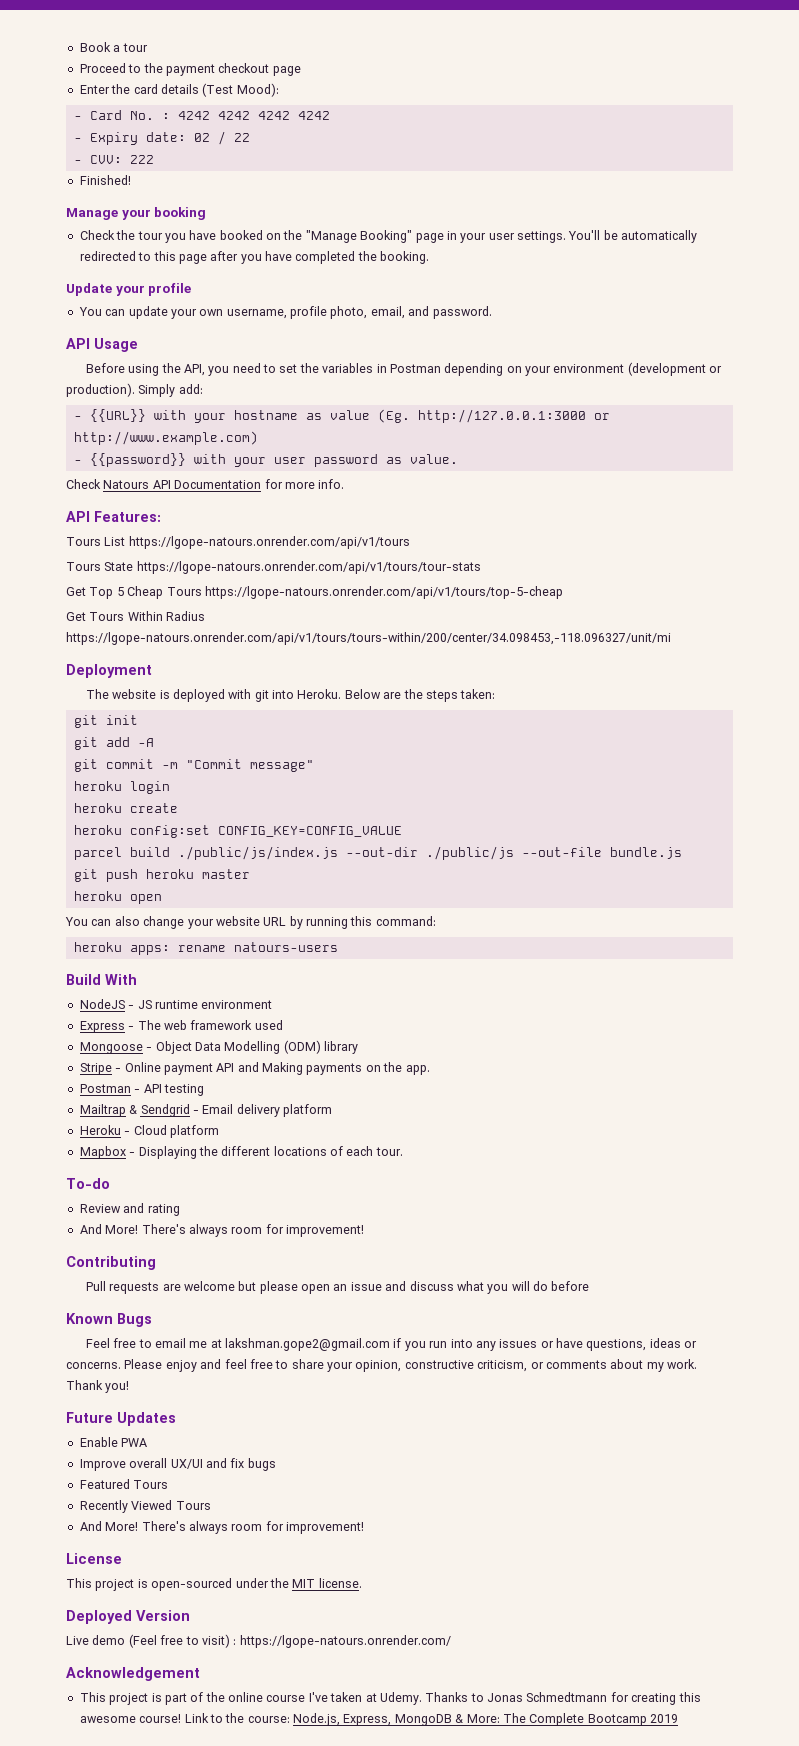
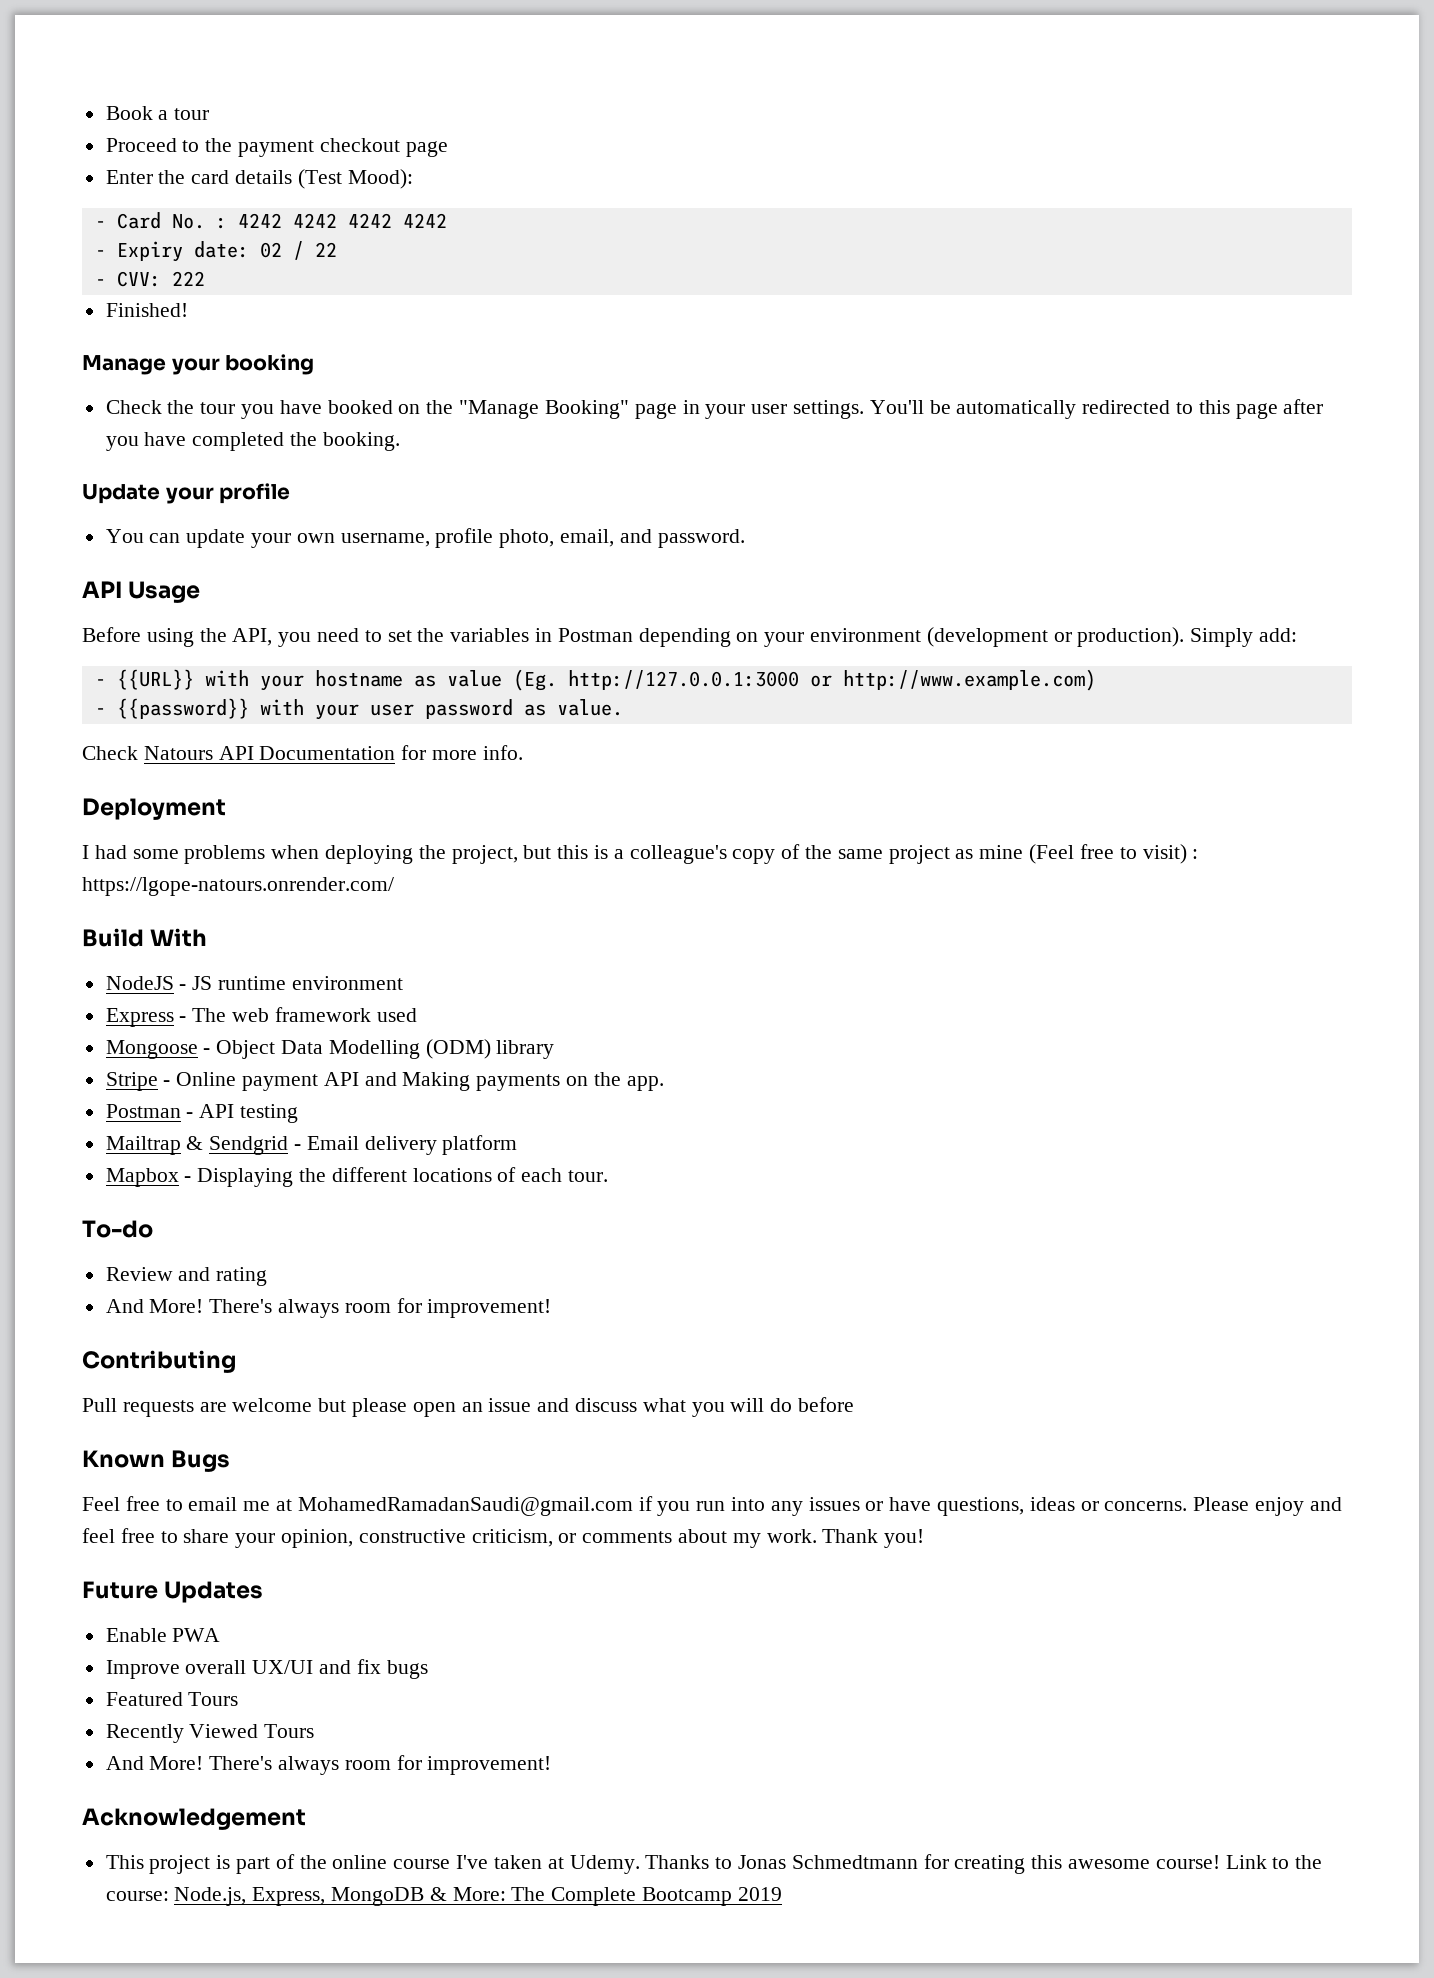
[66,511,161,522] [66,536,410,549] [66,561,481,574] [66,586,563,599] [66,611,206,621] [66,632,671,645] [66,664,152,678] [85,689,496,702] [73,715,138,728] [73,737,154,750] [73,759,314,772] [73,781,170,794] [73,803,178,813] [73,825,402,838] [73,846,682,860] [73,869,250,882] [73,891,162,904] [65,916,436,929] [73,942,338,955] API Features: // Tours List https://lgope-natours.onrender.com/api/v1/tours // Tours State https://lgope-natours.onrender.com/api/v1/tours/tour-stats // Get Top 5 Cheap Tours https://lgope-natours.onrender.com/api/v1/tours/top-5-cheap // Get Tours Within Radius https://lgope-natours.onrender.com/api/v1/tours/tours-within/200/center/34.098453,-118.096327/unit/mi // Deployment // The website is deployed with git into Heroku. Below are the steps taken: // git init // git add -A // git commit -m "Commit message" // heroku login // heroku create // heroku config:set CONFIG_KEY=CONFIG_VALUE // parcel build ./public/js/index.js --out-dir ./public/js --out-file bundle.js // git push heroku master // heroku open // You can also change your website URL by running this command: // heroku apps: rename natours-users -> [82,798,226,820] [82,844,1199,864] [82,877,394,896] Deployment // I had some problems when deploying the project, but this is a colleague's copy of the same project as mine (Feel free to visit) : https://lgope-natours.onrender.com/
[79,1125,219,1138] // Heroku - Cloud platform -> (518, 1145) none
[225,1338,391,1351] lakshman.gope2@gmail.com -> [297,1497,633,1516] MohamedRamadanSaudi@gmail.com
[66,1553,122,1564] [66,1578,362,1591] [66,1610,190,1624] [66,1634,451,1648] // License // This project is open-sourced under the MIT license. // Deployed Version // Live demo (Feel free to visit) : https://lgope-natours.onrender.com/ -> (552, 1765) none

